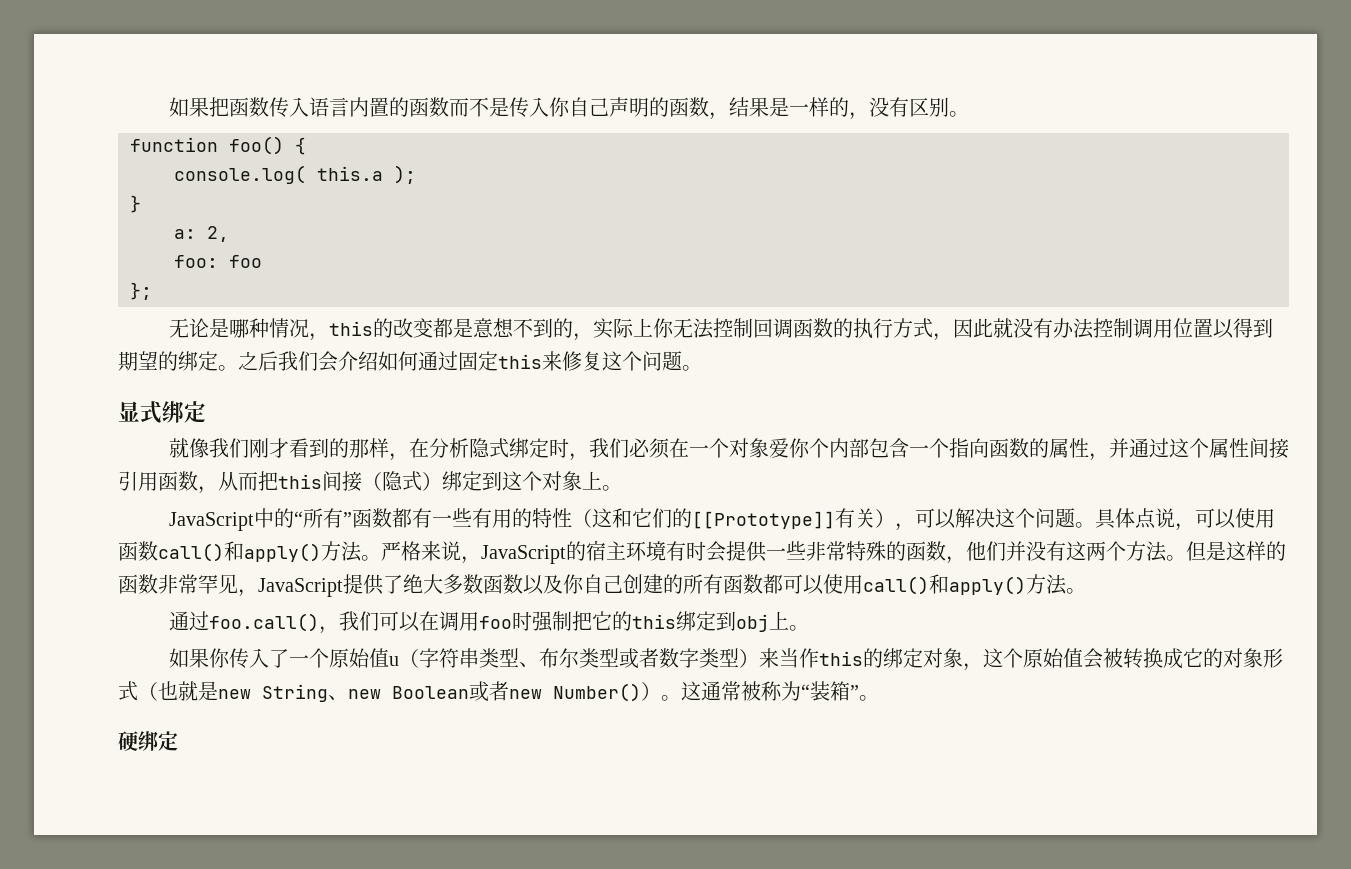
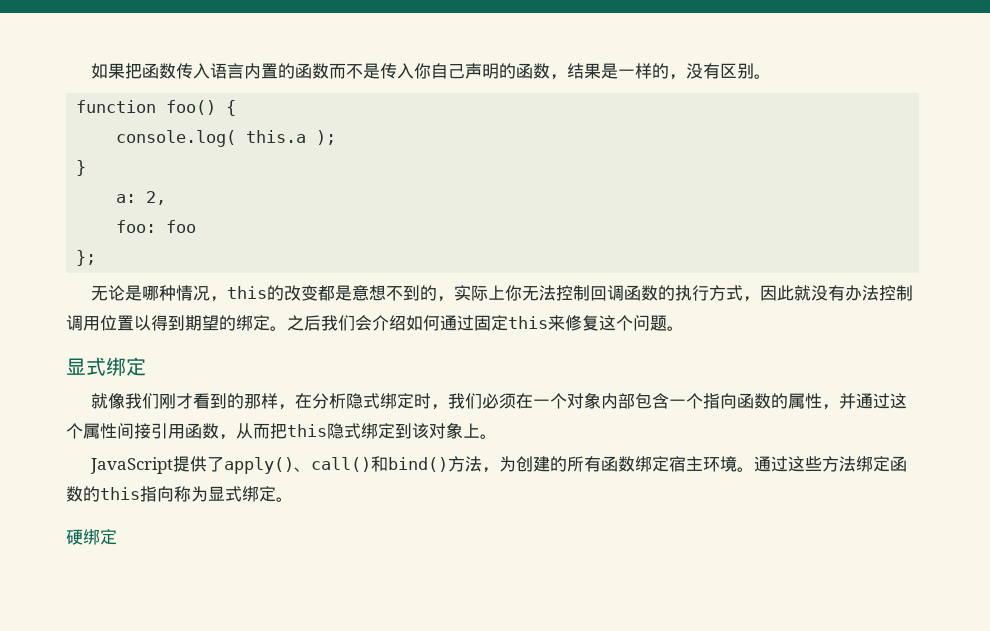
[768,438,829,458] 爱你个 -> (602, 400) none
[322,471,622,492] [168,508,1275,531] [118,540,1286,564] [118,574,1086,597] [168,611,809,634] [168,648,1283,671] [118,681,859,702] 间接（隐式）绑定到这个对象上。 // JavaScript中的“所有”函数都有一些有用的特性（这和它们的[[Prototype]]有关），可以解决这个问题。具体点说，可以使用函数call()和apply()方法。严格来说，JavaScript的宿主环境有时会提供一些非常特殊的函数，他们并没有这两个方法。但是这样的函数非常罕见，JavaScript提供了绝大多数函数以及你自己创建的所有函数都可以使用call()和apply()方法。 // 通过foo.call()，我们可以在调用foo时强制把它的this绑定到obj上。 // 如果你传入了一个原始值u（字符串类型、布尔类型或者数字类型）来当作this的绑定对象，这个原始值会被转换成它的对象形式（也就是new String、new Boolean或者new Number()）。这通常被称为“装箱” -> [327,422,497,439] [90,456,908,474] [66,486,276,502] 隐式绑定到该对象上。 // JavaScript提供了apply()、call()和bind()方法，为创建的所有函数绑定宿主环境。通过这些方法绑定函数的this指向称为显式绑定

